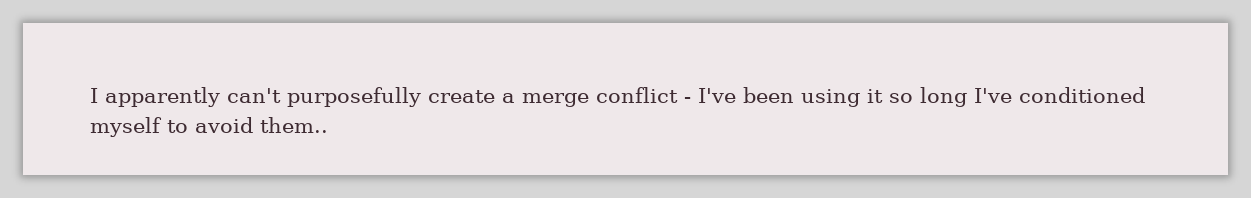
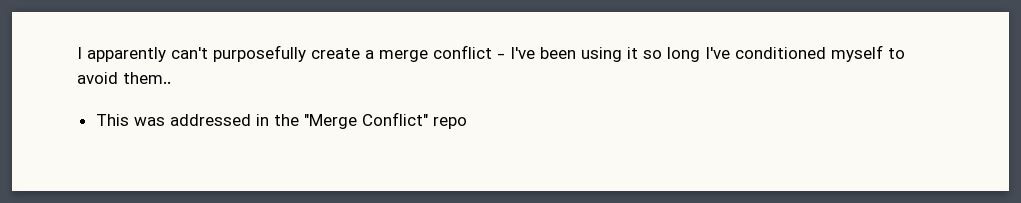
(328, 125) none -> [95,112,467,129] // This was addressed in the "Merge Conflict" repo

